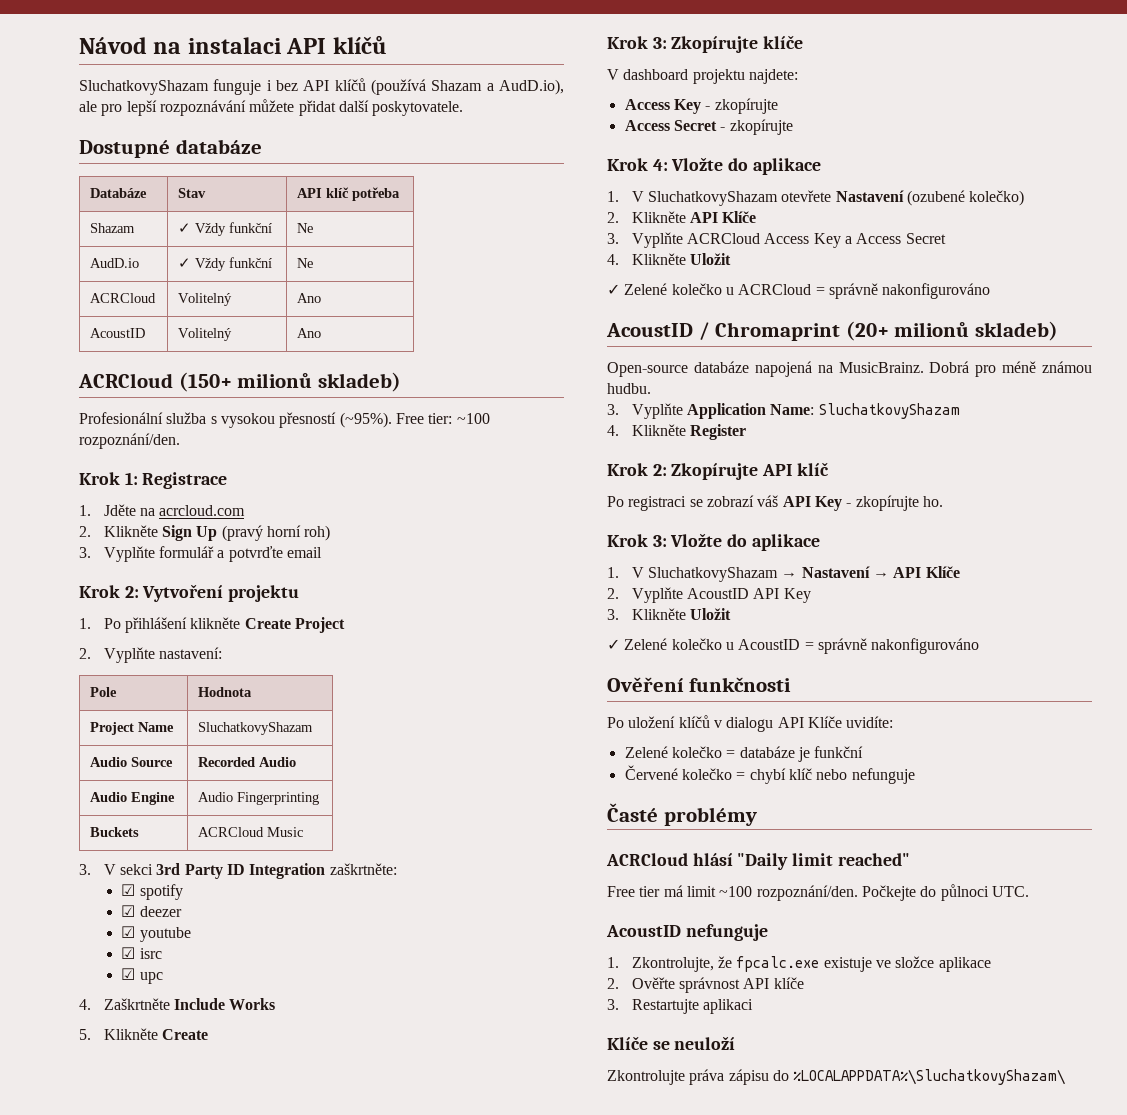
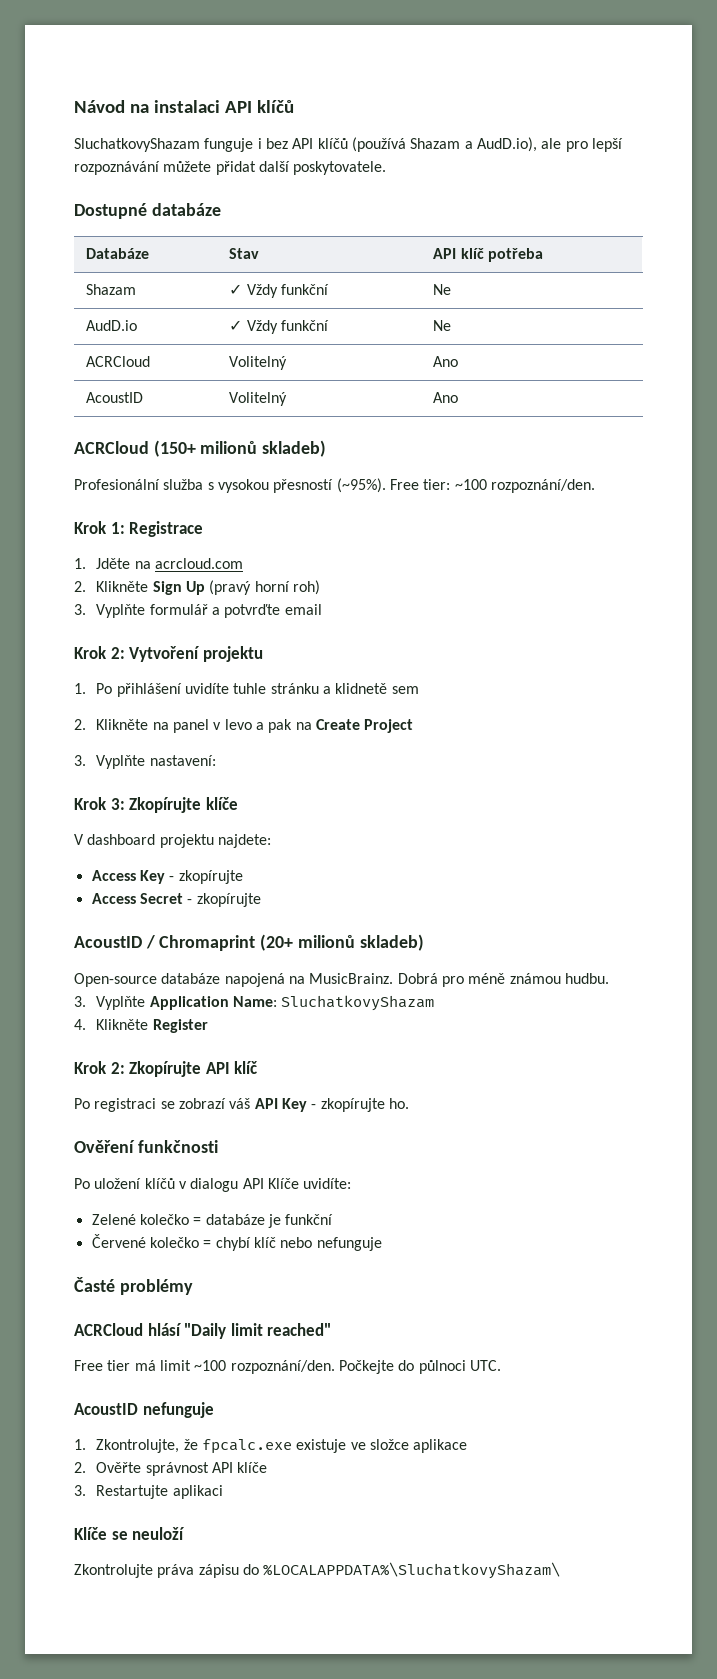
[190,617,241,629] klikněte -> [184,683,419,694] [74,719,312,733] uvidíte tuhle stránku a klidnetě sem // 2. Klikněte na panel v levo a pak na
[79,648,91,659] 2. -> [74,755,86,766] 3.
[90,687,118,697] [198,687,253,697] [90,722,175,735] [198,722,314,735] [90,757,174,767] [198,757,297,767] [90,792,176,805] [198,792,320,805] [90,827,140,837] [198,827,304,837] [79,863,397,879] [121,884,183,900] [121,905,182,917] [121,926,191,942] [121,947,162,959] [121,968,163,984] [79,998,276,1010] [79,1028,209,1040] // Pole | Hodnota // Project Name | SluchatkovyShazam // Audio Source | Recorded Audio // Audio Engine | Audio Fingerprinting // Buckets | ACRCloud Music // 3. V sekci 3rd Party ID Integration zaškrtněte: // ☑ spotify // ☑ deezer // ☑ youtube // ☑ isrc // ☑ upc // 4. Zaškrtněte Include Works // 5. Klikněte Create -> (216, 760) none
[607,157,821,175] [607,190,1025,206] [607,211,757,223] [607,232,946,248] [607,253,732,265] [607,283,991,299] // Krok 4: Vložte do aplikace // 1. V SluchatkovyShazam otevřete Nastavení (ozubené kolečko) // 2. Klikněte API Klíče // 3. Vyplňte ACRCloud Access Key a Access Secret // 4. Klikněte Uložit // ✓ Zelené kolečko u ACRCloud = správně nakonfigurováno -> (261, 900) none
[607,533,820,551] [607,566,960,582] [607,587,811,603] [607,608,732,620] [607,638,980,654] // Krok 3: Vložte do aplikace // 1. V SluchatkovyShazam → Nastavení → API Klíče // 2. Vyplňte AcoustID API Key // 3. Klikněte Uložit // ✓ Zelené kolečko u AcoustID = správně nakonfigurováno -> (409, 1103) none

